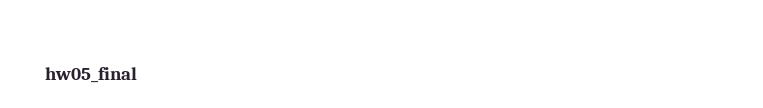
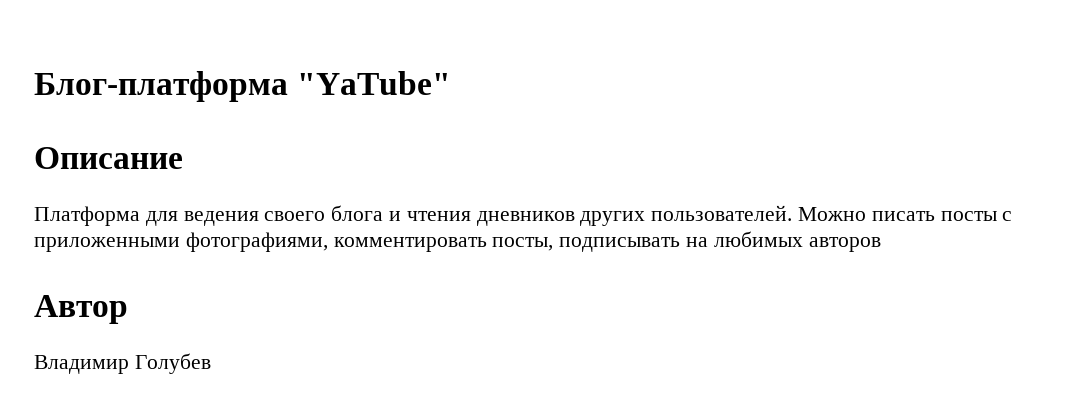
[45,67,137,83] hw05_final -> [34,71,452,102] [34,147,183,169] [34,205,1013,226] [34,231,881,252] [34,295,128,324] [34,353,211,374] Блог-платформа "YaTube" // Описание // Платформа для ведения своего блога и чтения дневников других пользователей. Можно писать посты с приложенными фотографиями, комментировать посты, подписывать на любимых авторов // Автор // Владимир Голубев

